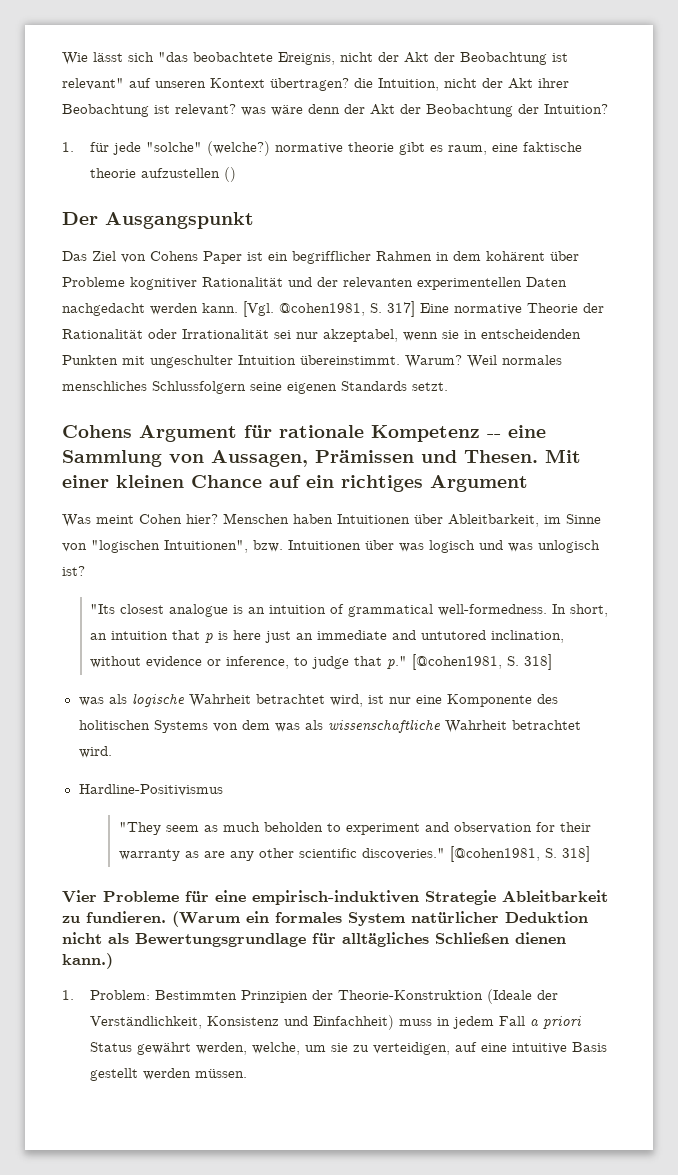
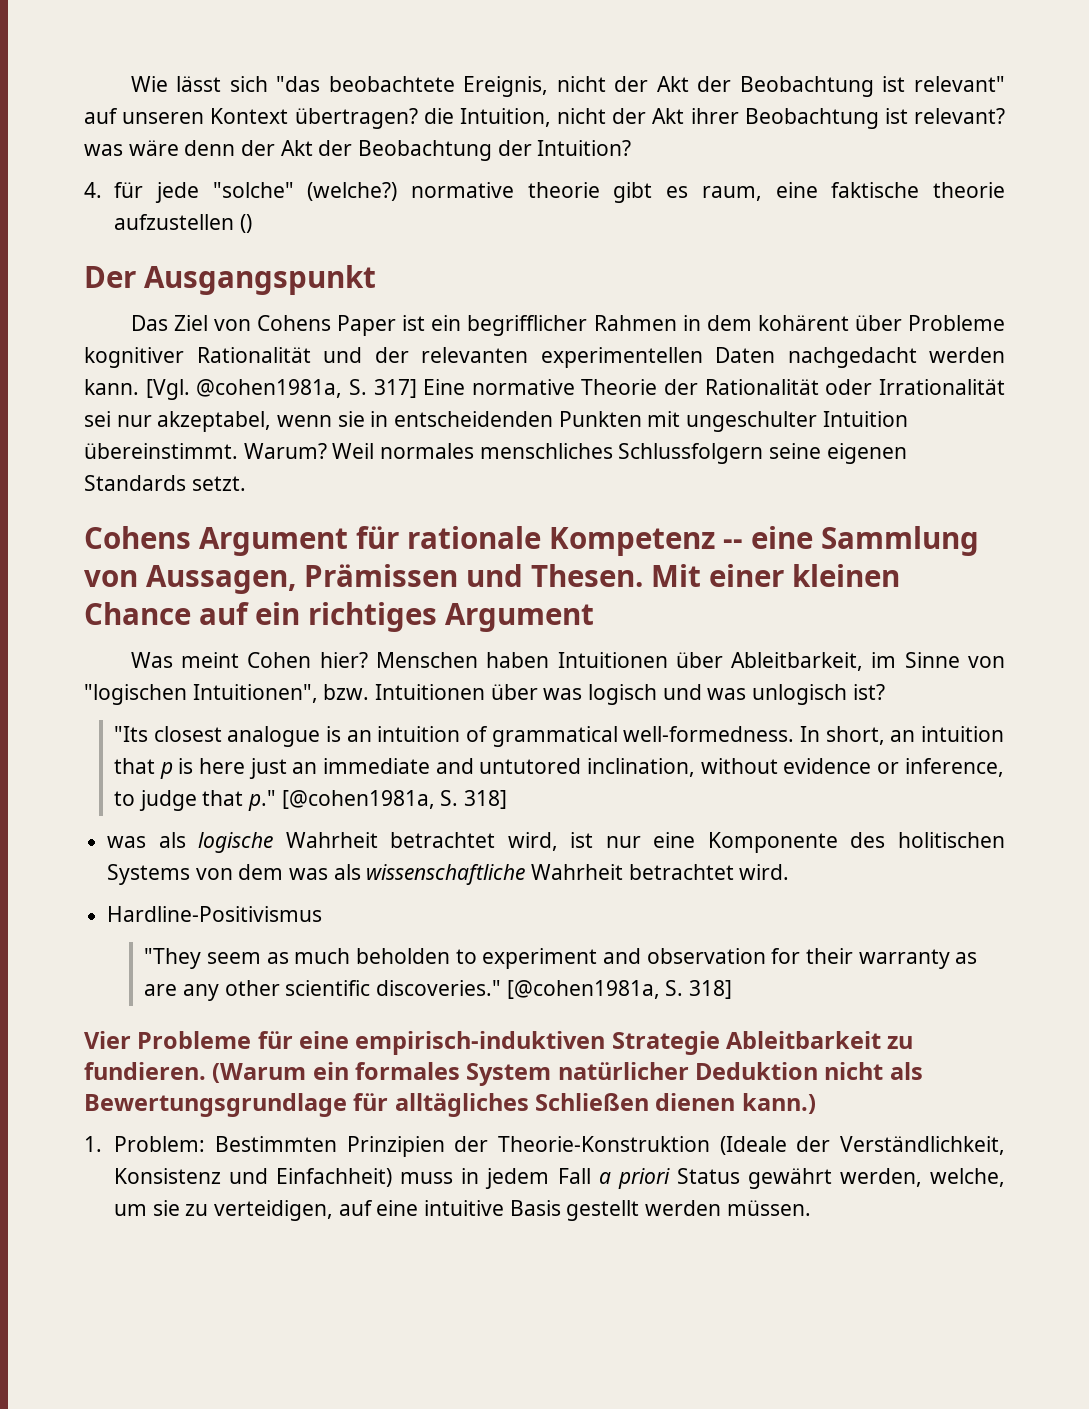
[62,142,74,152] 1. -> [84,182,102,198] 4.
[279,303,365,316] @cohen1981, -> [196,379,343,398] @cohen1981a,
[412,654,503,670] [@cohen1981, -> [281,790,435,809] [@cohen1981a,
[449,846,540,862] [@cohen1981, -> [506,980,660,999] [@cohen1981a,

